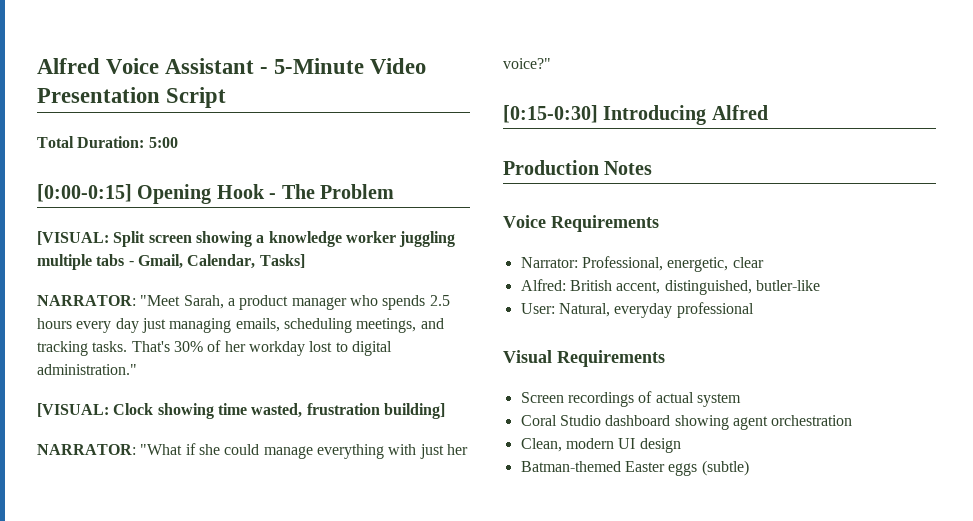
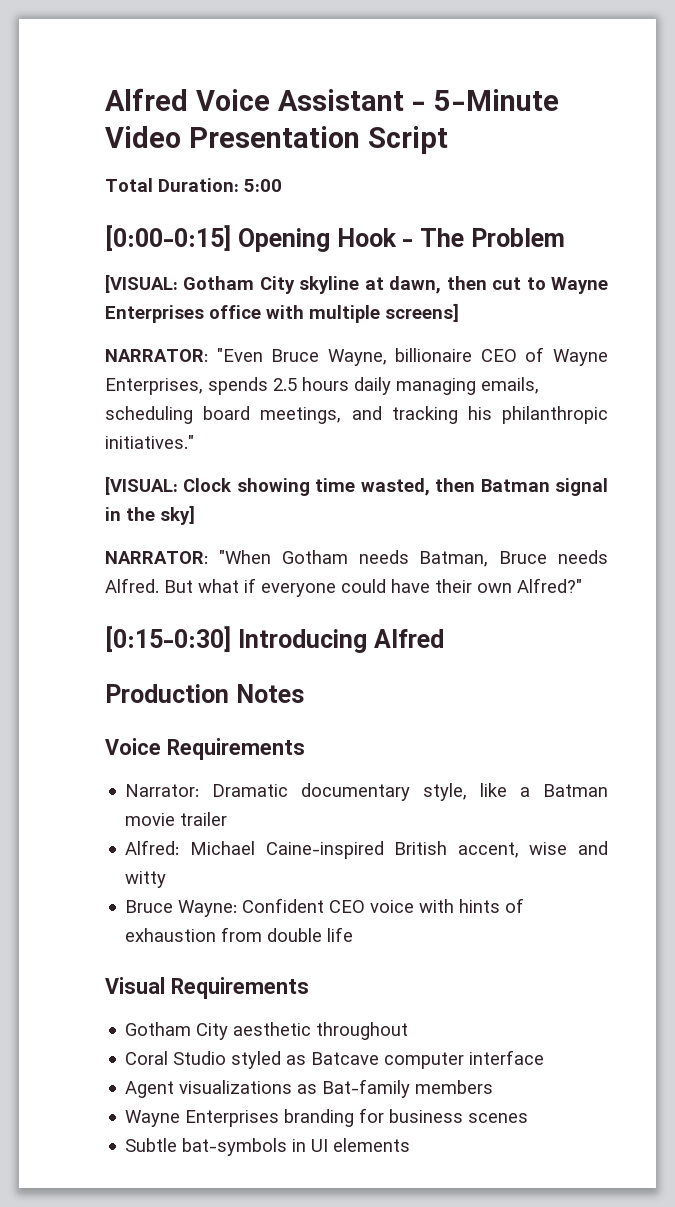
[113,231,456,247] [37,254,305,270] [37,295,450,310] [37,318,166,333] Split screen showing a knowledge worker juggling multiple tabs - Gmail, Calendar, Tasks] // NARRATOR: "Meet Sarah, a product manager who spends 2.5 hours every day just -> [183,276,609,294] [105,303,459,323] [105,347,608,366] [105,377,391,395] Gotham City skyline at dawn, then cut to Wayne Enterprises office with multiple screens] // NARRATOR: "Even Bruce Wayne, billionaire CEO of Wayne Enterprises, spends 2.5 hours daily
(352, 325) none -> [203,406,251,420] board
[92,340,392,356] [37,364,137,375] tasks. That's 30% of her workday lost to digital administration." -> [467,406,608,424] [105,435,194,449] his philanthropic initiatives."
[306,403,445,419] [37,443,468,459] [503,58,551,69] frustration building] // NARRATOR: "What if she could manage everything with just her voice?" -> [435,478,608,496] [105,505,195,525] [105,550,608,567] [105,578,582,597] then Batman signal in the sky] // NARRATOR: "When Gotham needs Batman, Bruce needs Alfred. But what if everyone could have their own Alfred?"
[581,256,764,272] [520,279,820,295] [520,302,754,318] [503,350,665,367] [520,391,741,407] [520,415,853,430] [520,438,681,453] [520,460,749,476] Professional, energetic, clear // Alfred: British accent, distinguished, butler-like // User: Natural, everyday professional // Visual Requirements // Screen recordings of actual system // Coral Studio dashboard showing agent orchestration // Clean, modern UI design // Batman-themed Easter eggs (subtle) -> [212,783,608,801] [125,812,228,826] [125,840,608,859] [125,871,167,888] [125,898,525,917] [125,927,354,942] [105,977,309,999] [125,1022,409,1040] [125,1050,545,1069] [125,1079,494,1098] [125,1108,529,1127] [125,1138,411,1156] Dramatic documentary style, like a Batman movie trailer // Alfred: Michael Caine-inspired British accent, wise and witty // Bruce Wayne: Confident CEO voice with hints of exhaustion from double life // Visual Requirements // Gotham City aesthetic throughout // Coral Studio styled as Batcave computer interface // Agent visualizations as Bat-family members // Wayne Enterprises branding for business scenes // Subtle bat-symbols in UI elements

